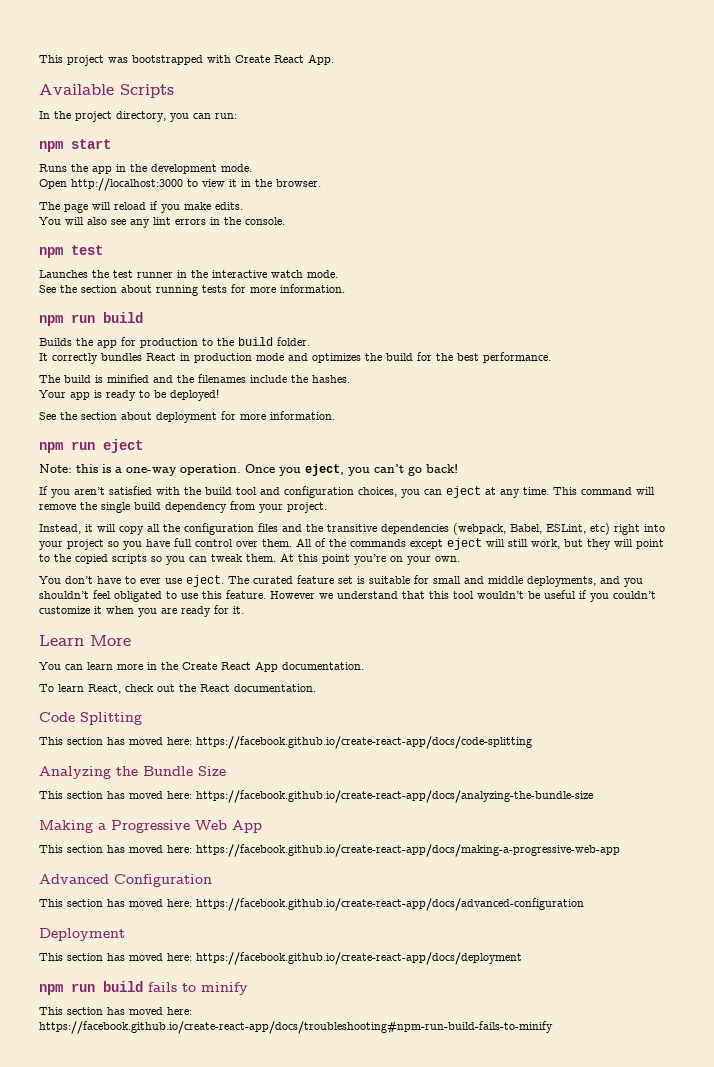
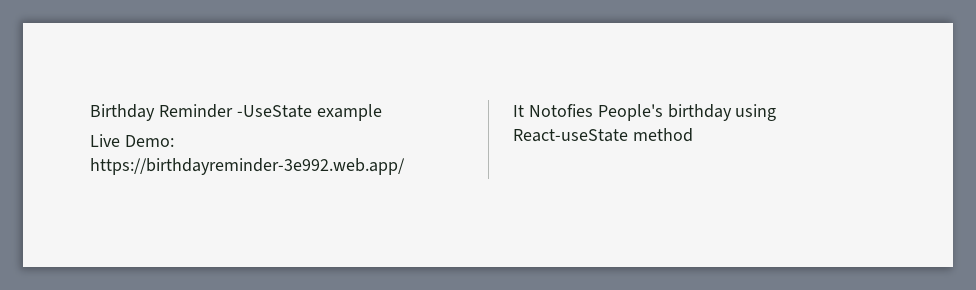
[39,54,334,66] [39,84,174,98] [39,111,237,122] [39,139,111,152] [39,164,252,174] [39,178,321,191] [39,201,243,213] [39,217,285,228] [39,245,103,258] [39,270,338,278] [39,284,345,296] [39,312,143,326] [39,337,310,348] [39,352,551,364] [39,374,350,383] [39,389,219,401] [39,411,335,423] [39,439,143,453] [39,464,458,476] [39,486,655,498] [39,501,327,513] [39,523,665,535] [39,538,664,550] [39,553,460,565] [39,575,643,587] [39,590,656,602] [39,605,244,617] [39,635,131,646] [39,661,364,672] [39,684,316,694] [39,712,142,725] [39,736,532,749] [39,766,226,779] [39,790,593,803] [39,820,262,833] [39,844,620,857] [39,874,212,887] [39,898,584,911] [39,928,125,941] [39,952,522,965] [39,981,248,995] [39,1007,192,1015] [39,1020,553,1034] This project was bootstrapped with Create React App. // Available Scripts // In the project directory, you can run: // npm start // Runs the app in the development mode. // Open http://localhost:3000 to view it in the browser. // The page will reload if you make edits. // You will also see any lint errors in the console. // npm test // Launches the test runner in the interactive watch mode. // See the section about running tests for more information. // npm run build // Builds the app for production to the build folder. // It correctly bundles React in production mode and optimizes the build for the best performance. // The build is minified and the filenames include the hashes. // Your app is ready to be deployed! // See the section about deployment for more information. // npm run eject // Note: this is a one-way operation. Once you eject, you can’t go back! // If you aren’t satisfied with the build tool and configuration choices, you can eject at any time. This command will remove the single build dependency from your project. // Instead, it will copy all the configuration files and the transitive dependencies (webpack, Babel, ESLint, etc) right into your project so you have full control over them. All of the commands except eject will still work, but they will point to the copied scripts so you can tweak them. At this point you’re on your own. // You don’t have to ever use eject. The curated feature set is suitable for small and middle deployments, and you shouldn’t feel obligated to use this feature. However we understand that this tool wouldn’t be useful if you couldn’t customize it when you are ready for it. // Learn More // You can learn more in the Create React App documentation. // To learn React, check out the React documentation. // Code Splitting // This section has moved here: https://facebook.github.io/create-react-app/docs/code-splitting // Analyzing the Bundle Size // This section has moved here: https://facebook.github.io/create-react-app/docs/analyzing-the-bundle-size // Making a Progressive Web App // This section has moved here: https://facebook.github.io/create-react-app/docs/making-a-progressive-web-app // Advanced Configuration // This section has moved here: https://facebook.github.io/create-react-app/docs/advanced-configuration // Deployment // This section has moved here: https://facebook.github.io/create-react-app/docs/deployment // npm run build fails to minify // This section has moved here: https://facebook.github.io/create-react-app/docs/troubleshooting#npm-run-build-fails-to-minify -> [90,104,382,121] [90,134,174,147] [90,158,405,175] [513,104,777,121] [513,128,693,142] Birthday Reminder -UseState example // Live Demo: https://birthdayreminder-3e992.web.app/ // It Notofies People's birthday using React-useState method

